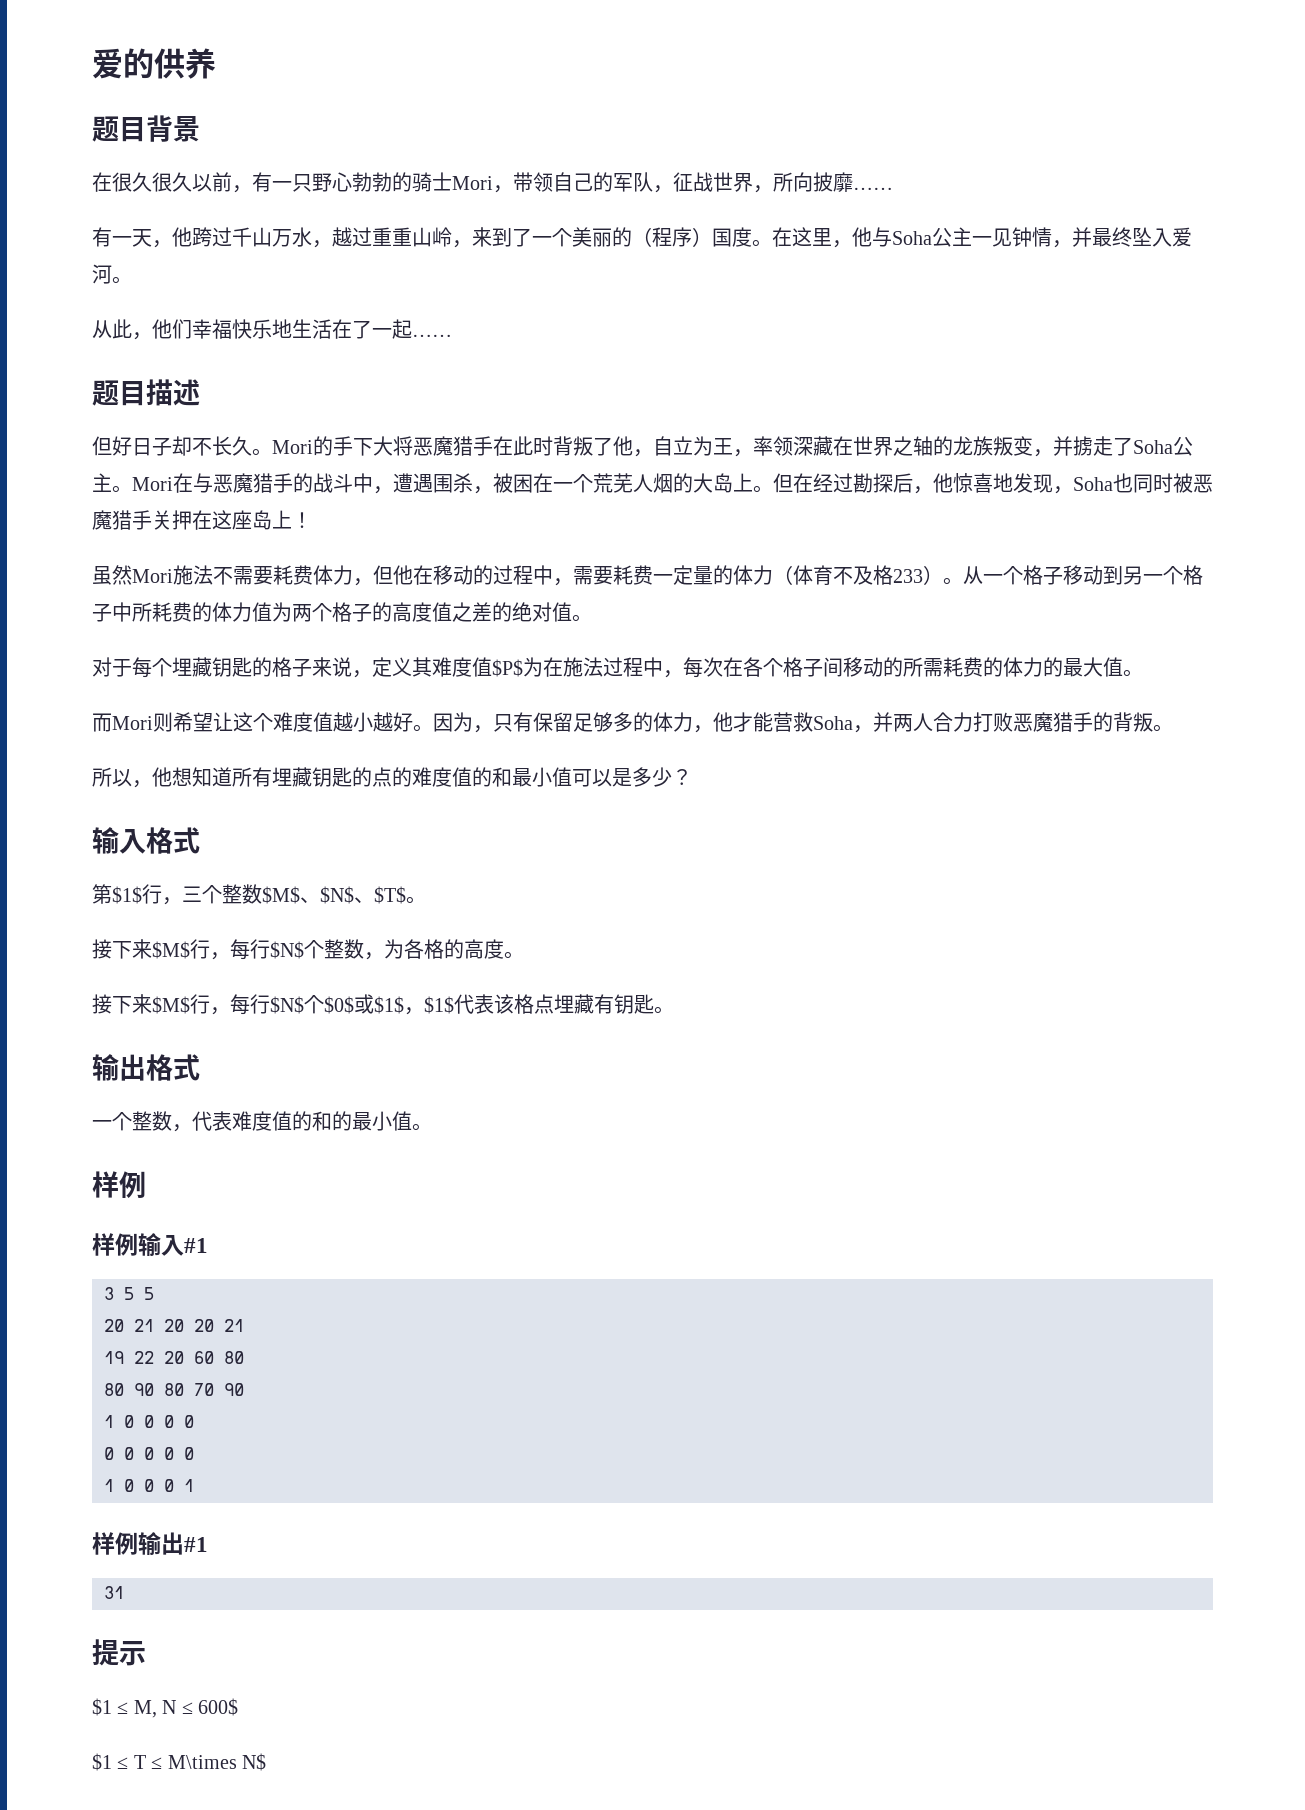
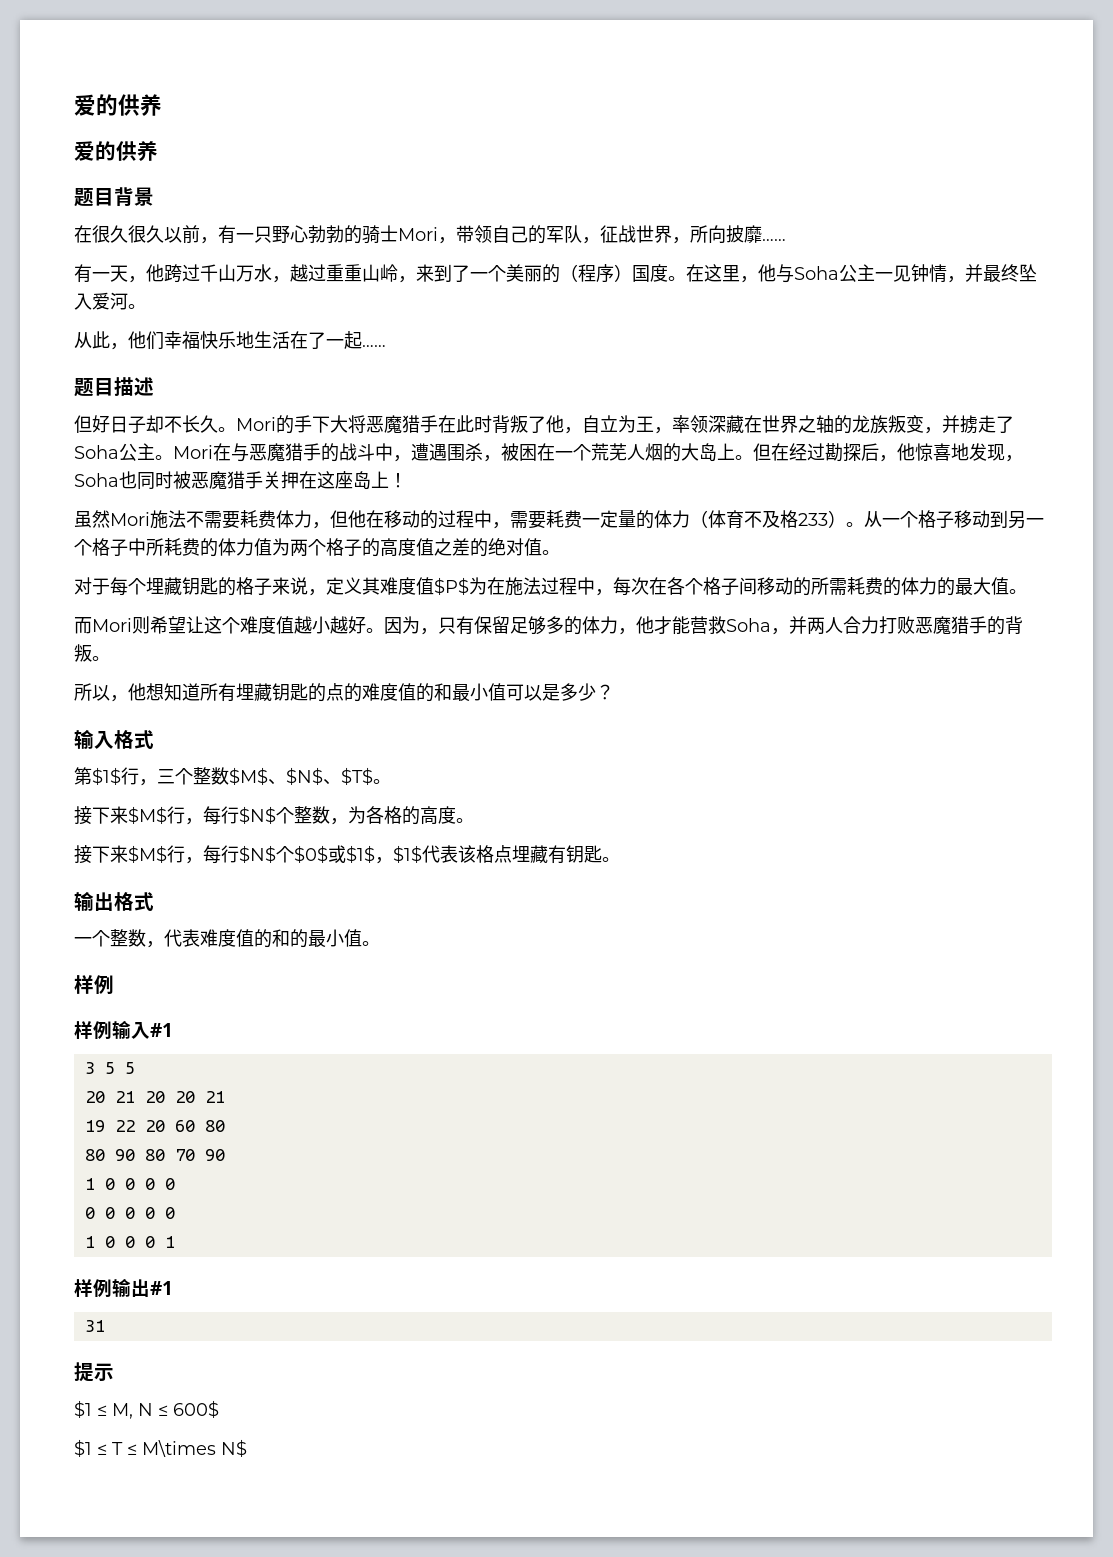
[92,48,216,79] 爱的供养 -> [74,94,162,116] [74,141,158,161] 爱的供养 // 爱的供养

